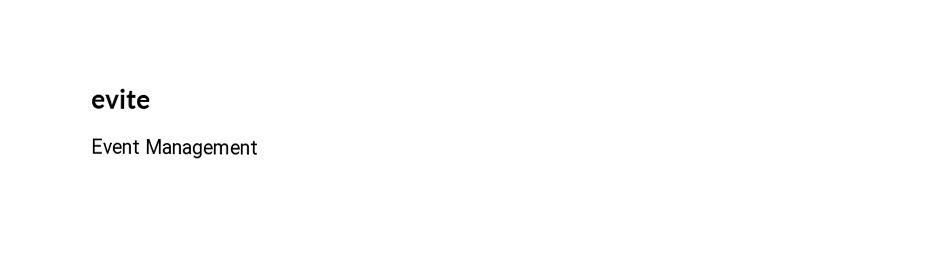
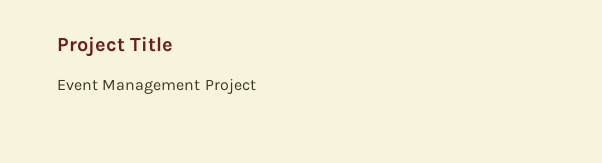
[91,88,151,109] evite -> [57,36,174,57] Project Title
(259, 148) none -> [204,78,256,94] Project

